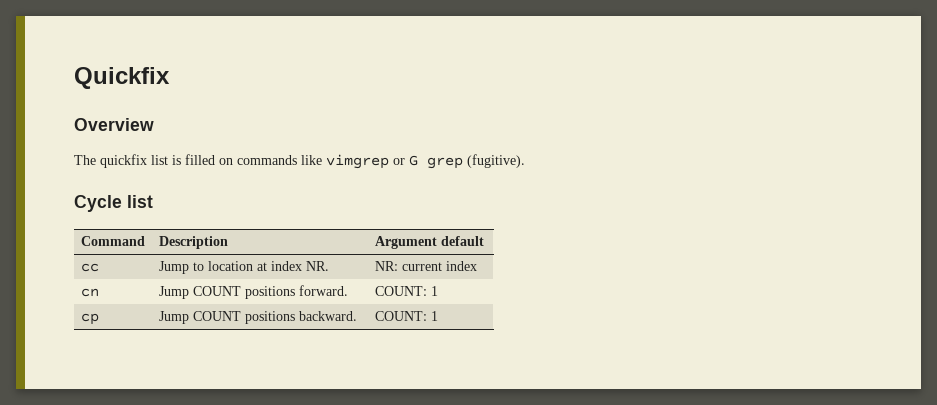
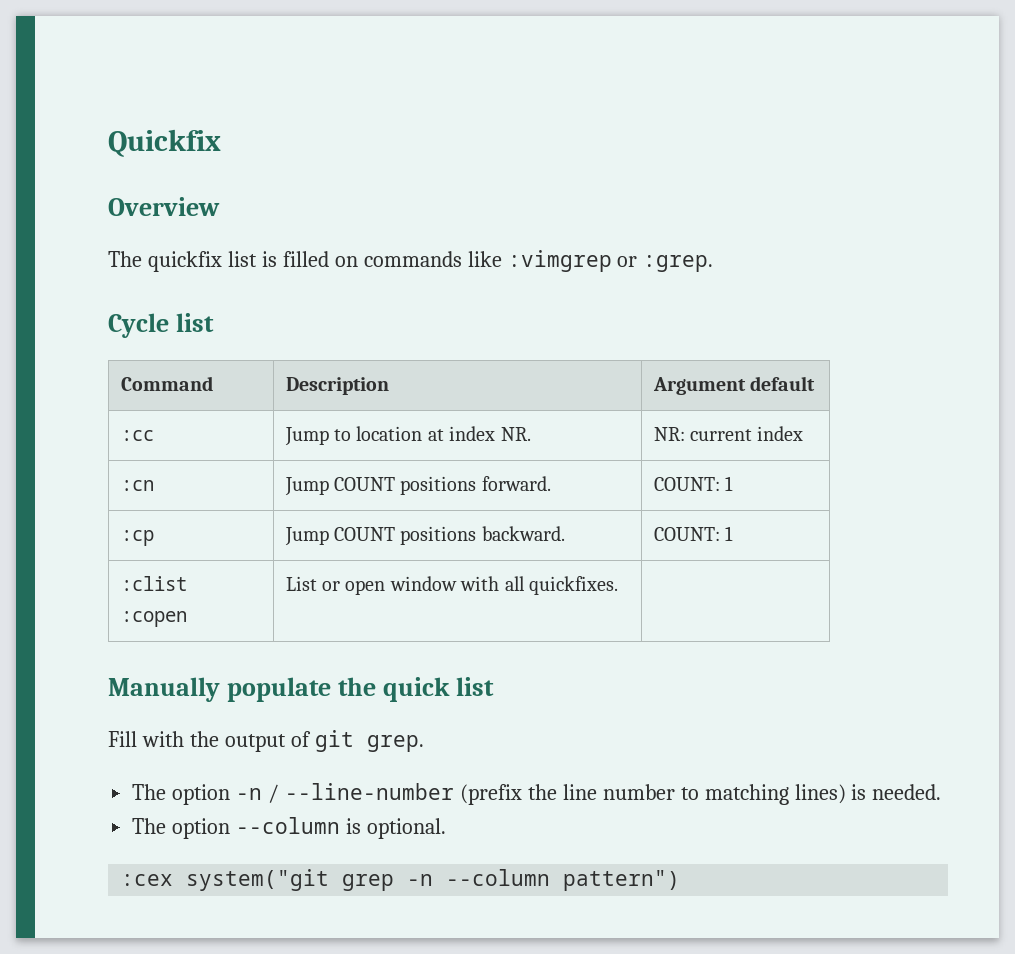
[326,154,525,169] vimgrep or G grep (fugitive). -> [507,250,714,272] :vimgrep or :grep.
[80,263,99,272] cc -> [120,430,154,441] :cc
[80,288,99,297] cn -> [120,480,154,491] :cn
[80,313,99,325] cp -> [120,530,154,546] :cp
(438, 316) none -> [120,576,187,591] [120,611,187,627] [285,576,618,595] [108,677,494,702] [108,730,424,752] [132,783,942,805] [132,817,446,839] [121,869,681,891] // :clist :copen | List or open window with all quickfixes. | // Manually populate the quick list // Fill with the output of git grep. // The option -n / --line-number (prefix the line number to matching lines) is needed. // The option --column is optional. // :cex system("git grep -n --column pattern")

